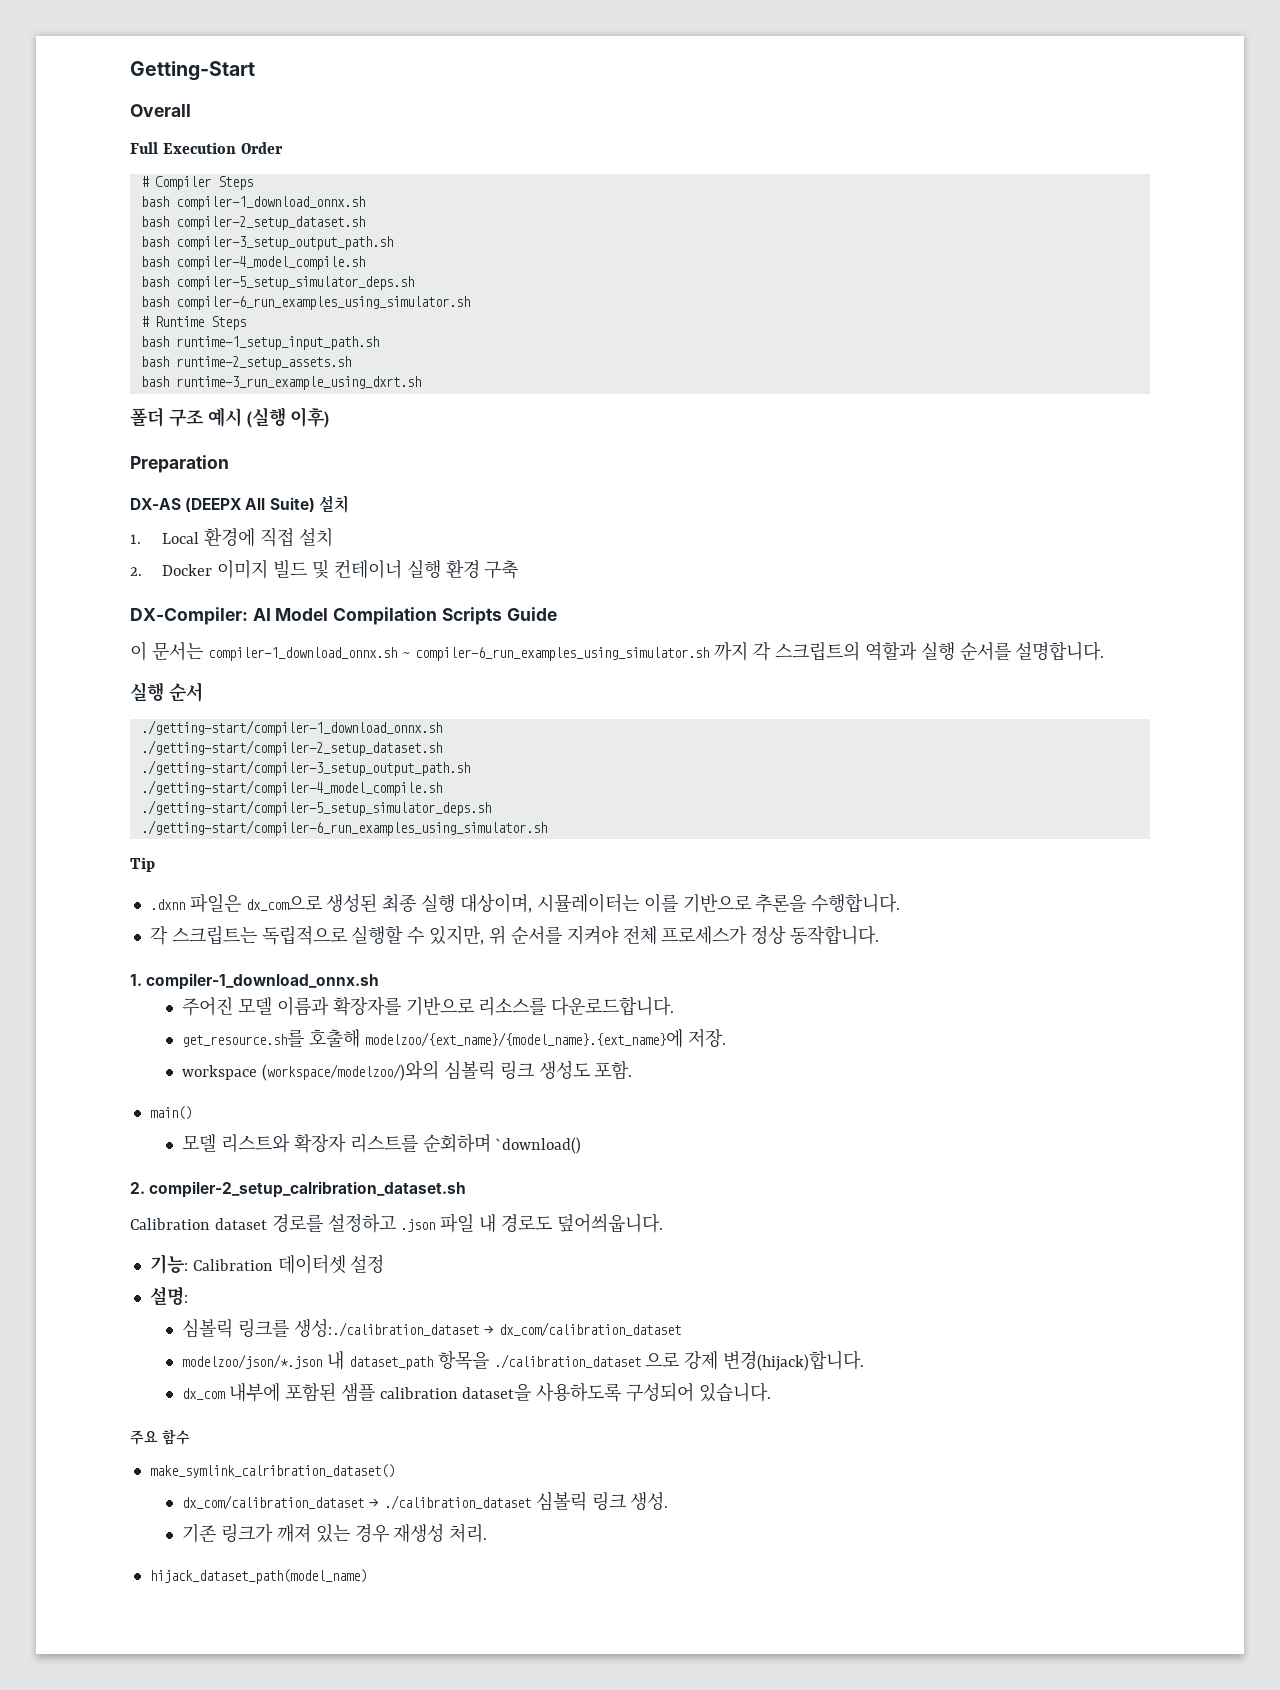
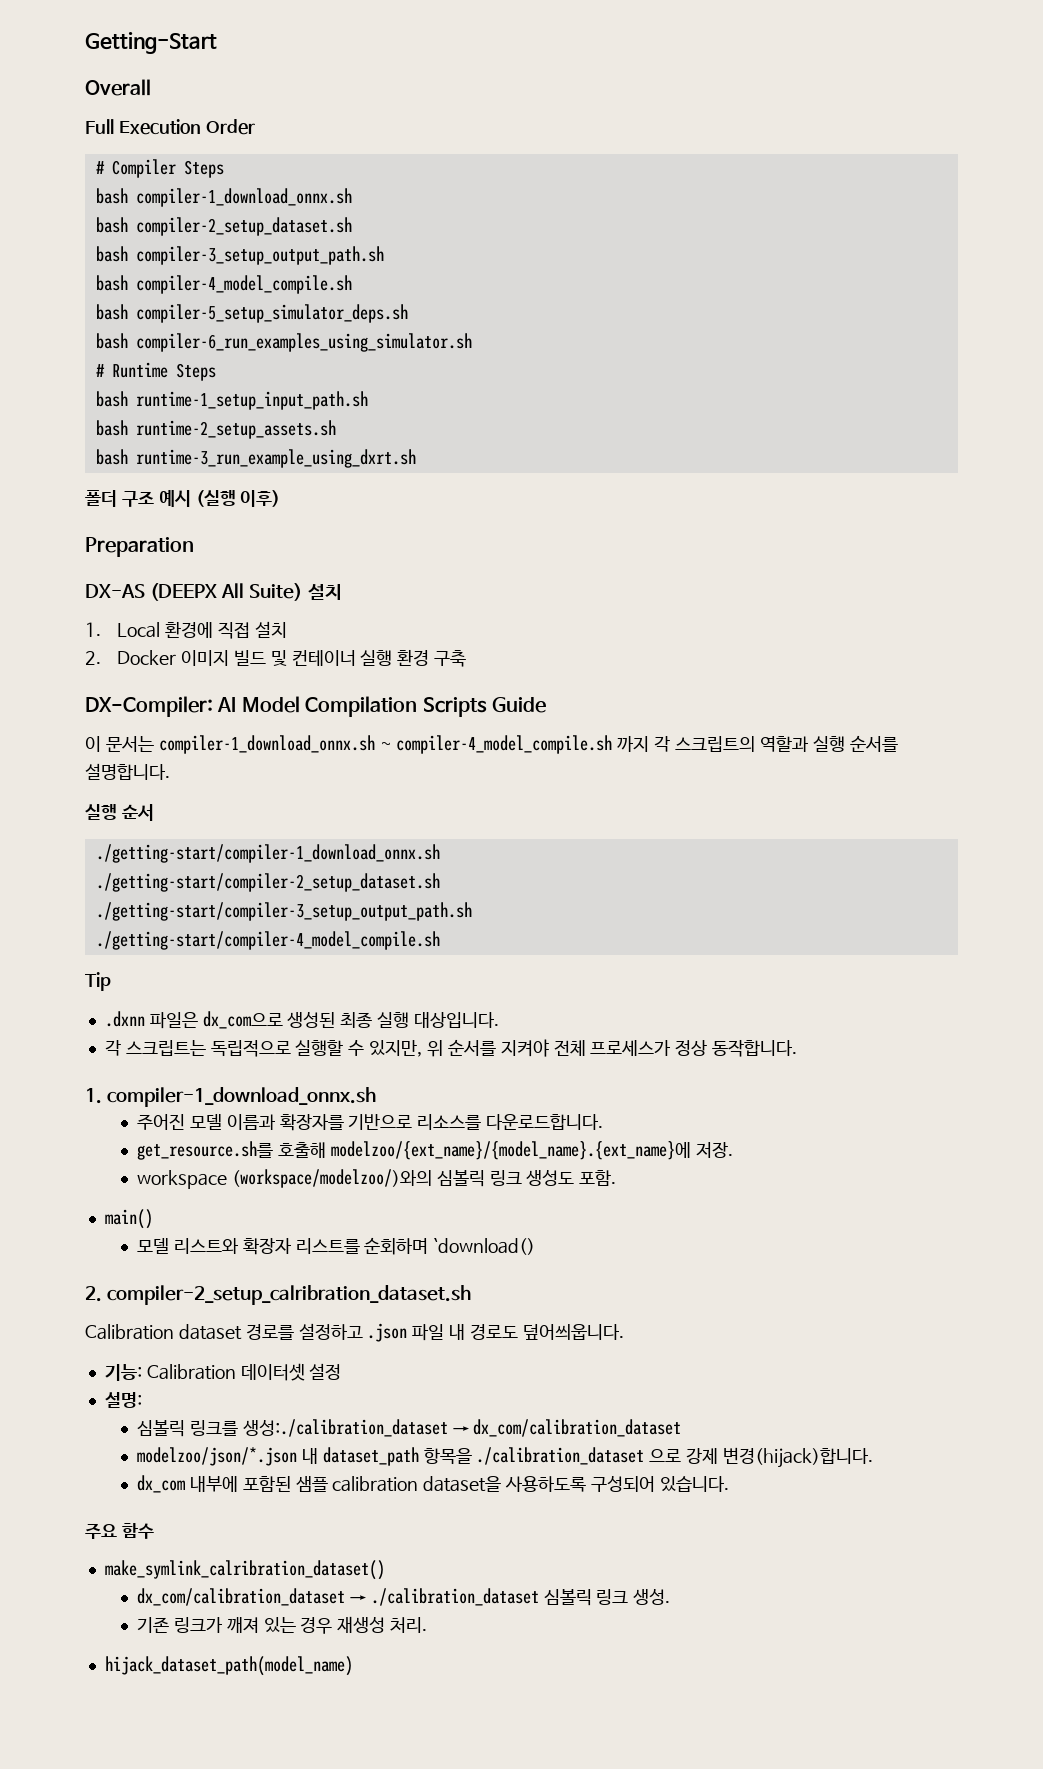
[415,647,710,661] compiler-6_run_examples_using_simulator.sh -> [396,735,613,754] compiler-4_model_compile.sh
[140,800,491,816] [140,820,547,836] // ./getting-start/compiler-5_setup_simulator_deps.sh // ./getting-start/compiler-6_run_examples_using_simulator.sh -> (440, 940) none
[459,893,901,913] 대상이며, 시뮬레이터는 이를 기반으로 추론을 수행합니다. -> [413,1012,499,1028] 대상입니다.

